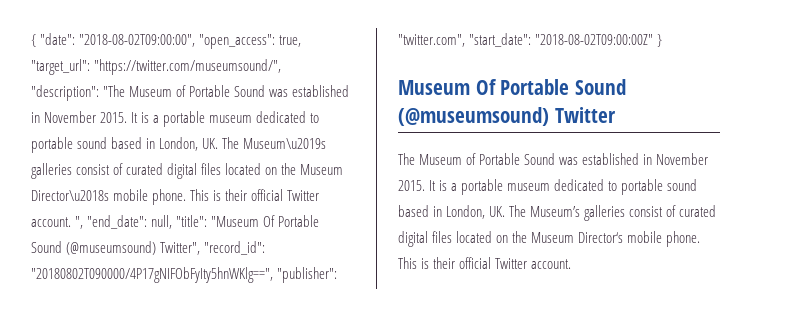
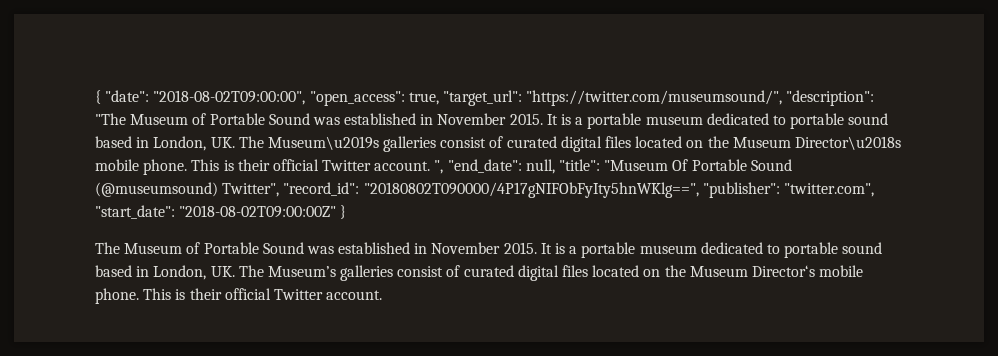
[398,79,627,95] [398,107,616,126] // Museum Of Portable Sound (@museumsound) Twitter -> (347, 212) none

